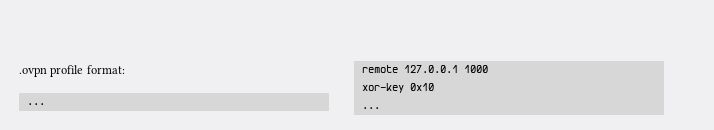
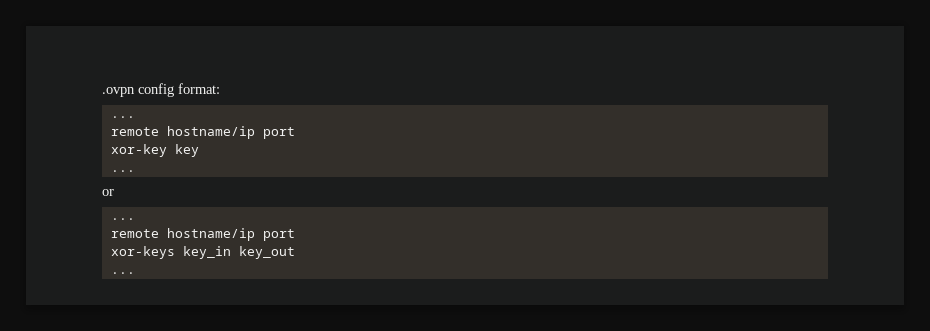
[50,65,84,77] profile -> [138,83,174,97] config
[403,65,488,73] 127.0.0.1 1000 -> [166,126,295,139] hostname/ip port
[409,83,434,91] [361,107,380,109] 0x10 // ... -> [174,144,199,157] [110,170,135,172] [102,189,114,196] [110,218,135,220] [110,228,295,241] [110,246,295,259] [110,272,135,274] key // ... // or // ... // remote hostname/ip port // xor-keys key_in key_out // ...

